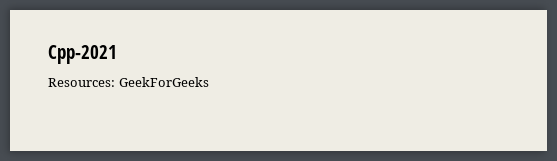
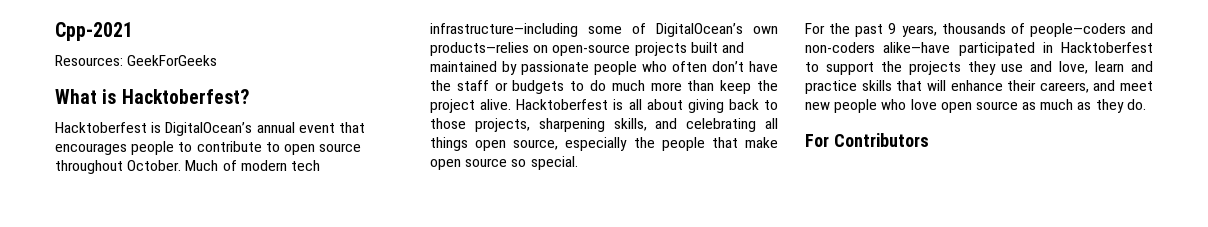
(209, 82) none -> [55,89,249,104] [55,122,365,136] [55,141,362,155] [55,160,320,174] [430,23,778,37] [430,42,744,56] [430,61,778,75] [430,80,778,94] [430,99,778,113] [430,118,778,132] [430,137,778,151] [430,156,578,170] [805,23,1153,37] [805,42,1153,56] [805,61,1153,75] [805,80,1153,94] [805,99,1146,113] [805,133,929,147] // What is Hacktoberfest? // Hacktoberfest is DigitalOcean’s annual event that encourages people to contribute to open source throughout October. Much of modern tech infrastructure—including some of DigitalOcean’s own products—relies on open-source projects built and maintained by passionate people who often don’t have the staff or budgets to do much more than keep the project alive. Hacktoberfest is all about giving back to those projects, sharpening skills, and celebrating all things open source, especially the people that make open source so special. // For the past 9 years, thousands of people—coders and non-coders alike—have participated in Hacktoberfest to support the projects they use and love, learn and practice skills that will enhance their careers, and meet new people who love open source as much as they do. // For Contributors

